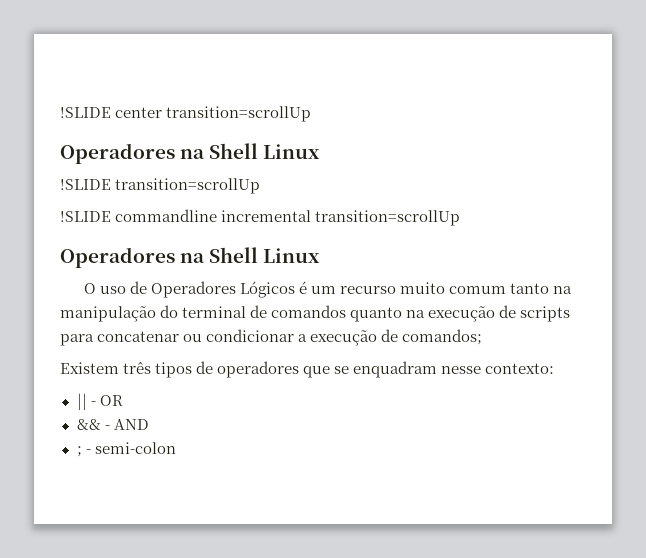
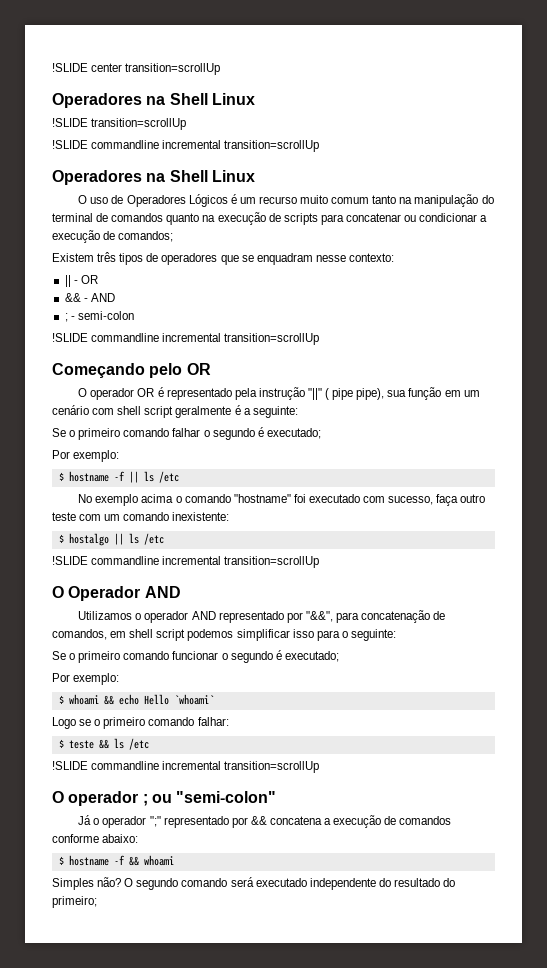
(176, 448) none -> [52,333,320,345] [52,363,211,378] [78,387,480,400] [52,405,298,418] [52,427,321,440] [52,450,120,462] [58,471,179,483] [78,494,486,506] [52,512,230,521] [58,533,164,546] [52,556,320,568] [52,586,181,601] [78,610,446,623] [52,629,396,641] [52,650,339,663] [52,673,120,685] [58,694,214,705] [52,717,229,729] [58,738,149,750] [52,761,320,773] [52,791,277,806] [78,815,452,828] [52,834,139,843] [58,855,174,866] [52,877,456,890] [52,896,97,908] // !SLIDE commandline incremental transition=scrollUp // Começando pelo OR // O operador OR é representado pela instrução "||" ( pipe pipe), sua função em um cenário com shell script geralmente é a seguinte: // Se o primeiro comando falhar o segundo é executado; // Por exemplo: // $ hostname -f || ls /etc // No exemplo acima o comando "hostname" foi executado com sucesso, faça outro teste com um comando inexistente: // $ hostalgo || ls /etc // !SLIDE commandline incremental transition=scrollUp // O Operador AND // Utilizamos o operador AND representado por "&&", para concatenação de comandos, em shell script podemos simplificar isso para o seguinte: // Se o primeiro comando funcionar o segundo é executado; // Por exemplo: // $ whoami && echo Hello `whoami` // Logo se o primeiro comando falhar: // $ teste && ls /etc // !SLIDE commandline incremental transition=scrollUp // O operador ; ou "semi-colon" // Já o operador ";" representado por && concatena a execução de comandos conforme abaixo: // $ hostname -f && whoami // Simples não? O segundo comando será executado independente do resultado do primeiro;

